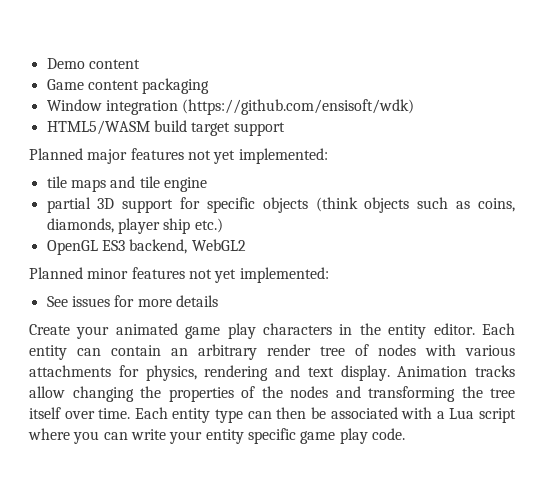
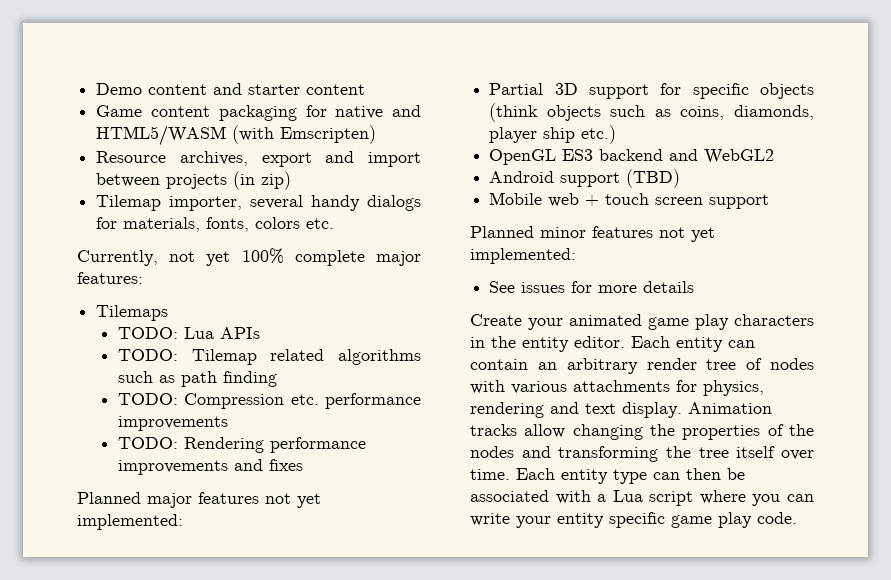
(140, 64) none -> [213,83,366,95] and starter content
[46,99,415,115] [46,120,285,136] // Window integration (https://github.com/ensisoft/wdk) // HTML5/WASM build target support -> [305,105,421,119] [96,125,377,146] [96,151,421,167] [96,171,292,190] [96,195,421,211] [96,217,335,232] [77,248,421,266] [77,272,143,284] [96,305,169,321] [118,327,261,339] [118,349,421,365] [118,371,278,387] [118,393,421,409] [118,416,229,431] [118,437,367,453] [118,459,304,475] for native and HTML5/WASM (with Emscripten) // Resource archives, export and import between projects (in zip) // Tilemap importer, several handy dialogs for materials, fonts, colors etc. // Currently, not yet 100% complete major features: // Tilemaps // TODO: Lua APIs // TODO: Tilemap related algorithms such as path finding // TODO: Compression etc. performance improvements // TODO: Rendering performance improvements and fixes
[46,176,207,192] [46,197,91,213] tile maps and tile engine // partial -> [489,83,544,95] Partial
[129,239,188,254] backend, -> [599,149,699,161] backend and
(246, 245) none -> [489,169,681,188] [489,192,770,209] // Android support (TBD) // Mobile web + touch screen support

